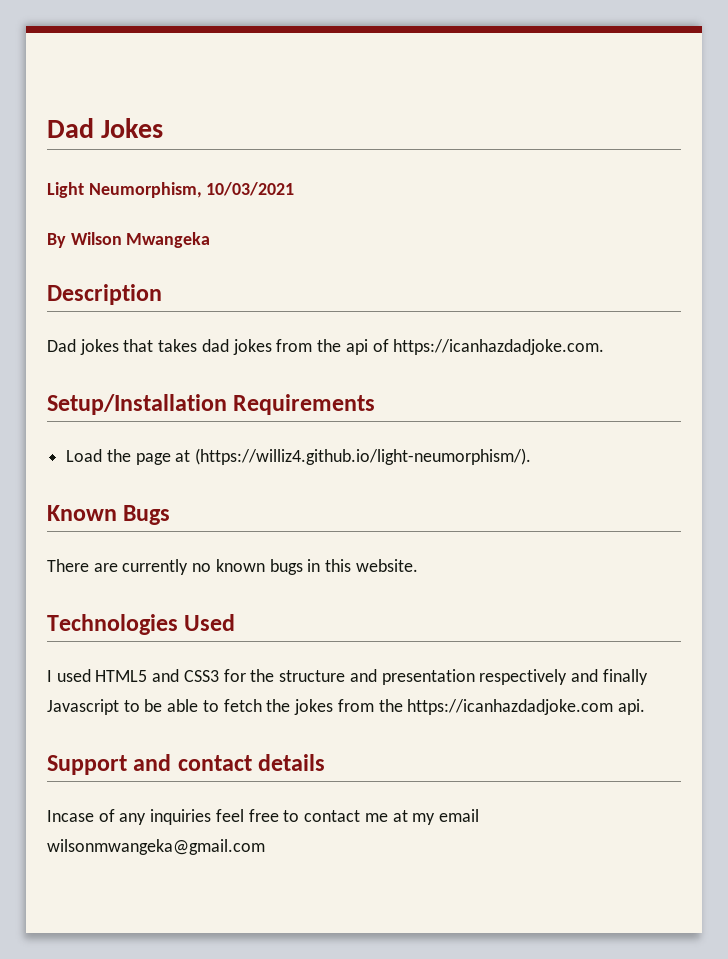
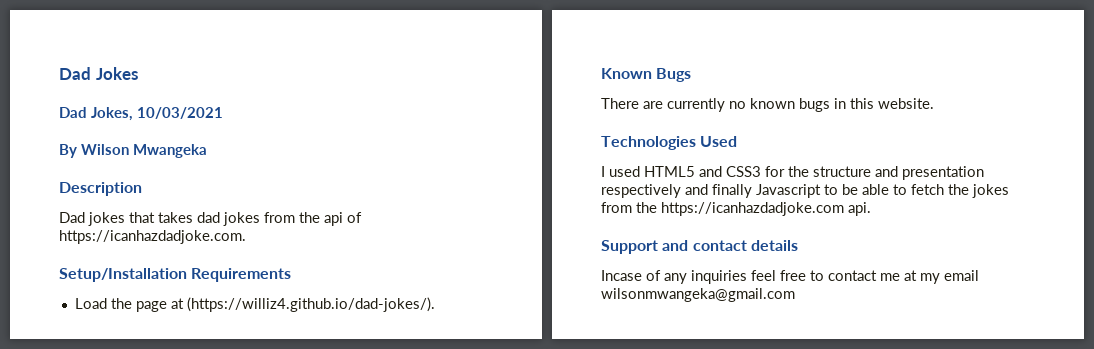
[47,182,202,198] Light Neumorphism, -> [59,107,133,121] Dad Jokes,
[195,448,532,465] (https://williz4.github.io/light-neumorphism/). -> [186,297,435,312] (https://williz4.github.io/dad-jokes/).

